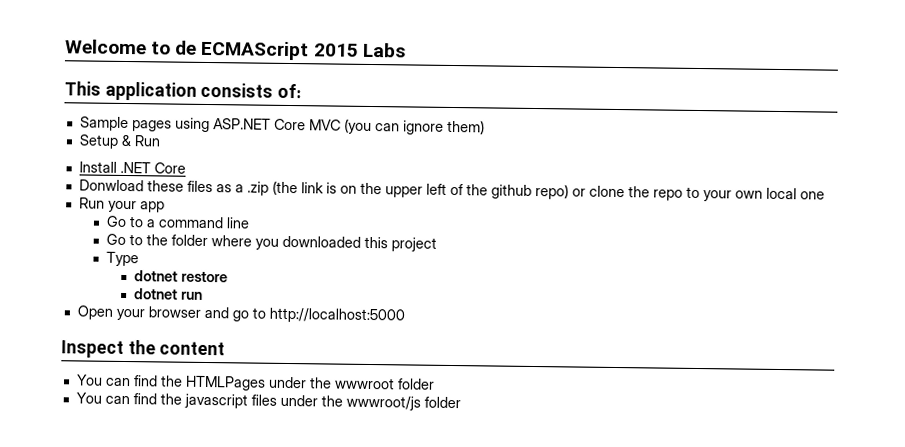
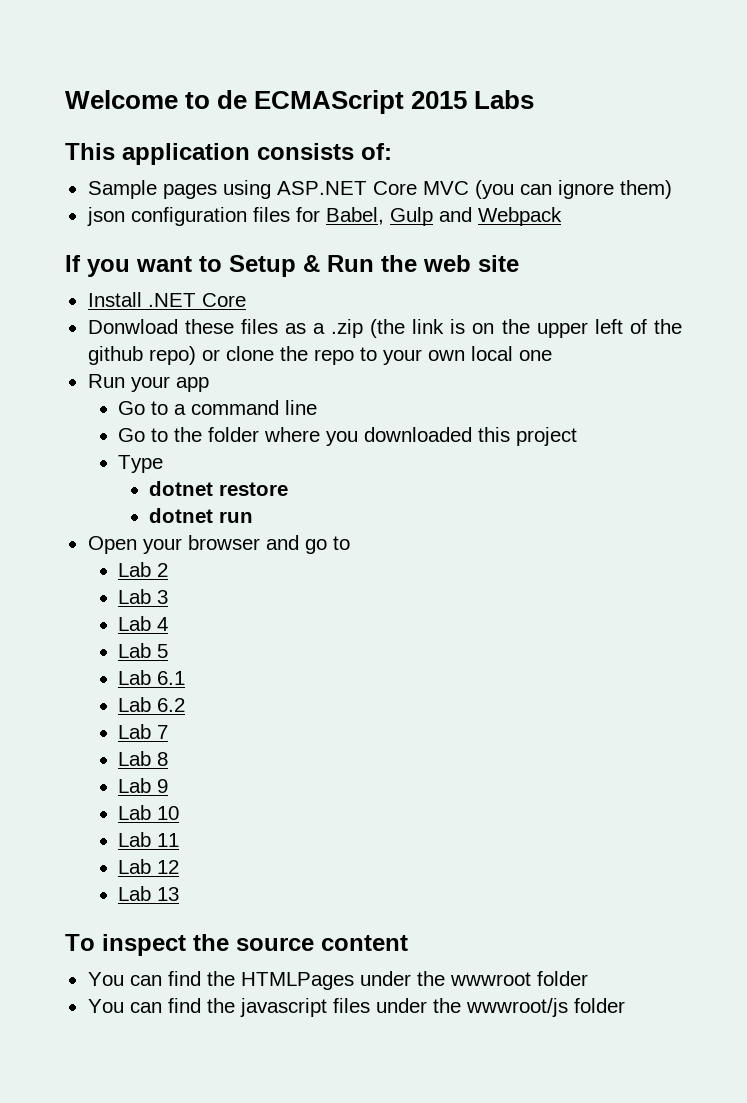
(485, 127) none -> [86,207,562,226] [65,255,222,277] json configuration files for Babel, Gulp and Webpack // If you want to
(161, 141) none -> [381,255,519,272] the web site
[268,307,405,324] [61,340,156,358] http://localhost:5000 // Inspect the -> [118,562,169,577] [118,589,169,604] [118,616,169,631] [118,643,169,658] [118,670,186,685] [118,697,186,712] [118,724,169,739] [118,751,169,766] [118,778,169,793] [118,805,180,820] [118,832,180,847] [118,859,180,874] [118,886,180,901] [65,934,314,956] // Lab 2 // Lab 3 // Lab 4 // Lab 5 // Lab 6.1 // Lab 6.2 // Lab 7 // Lab 8 // Lab 9 // Lab 10 // Lab 11 // Lab 12 // Lab 13 // To inspect the source

